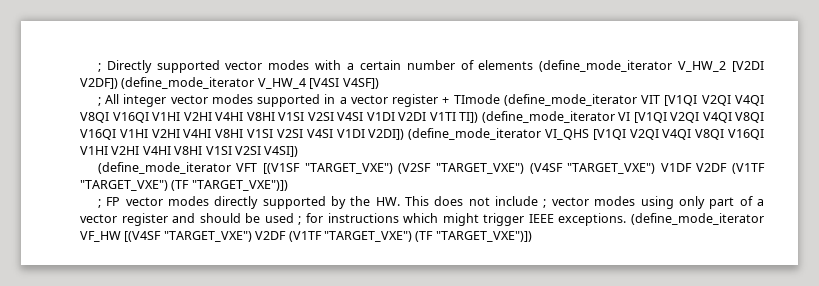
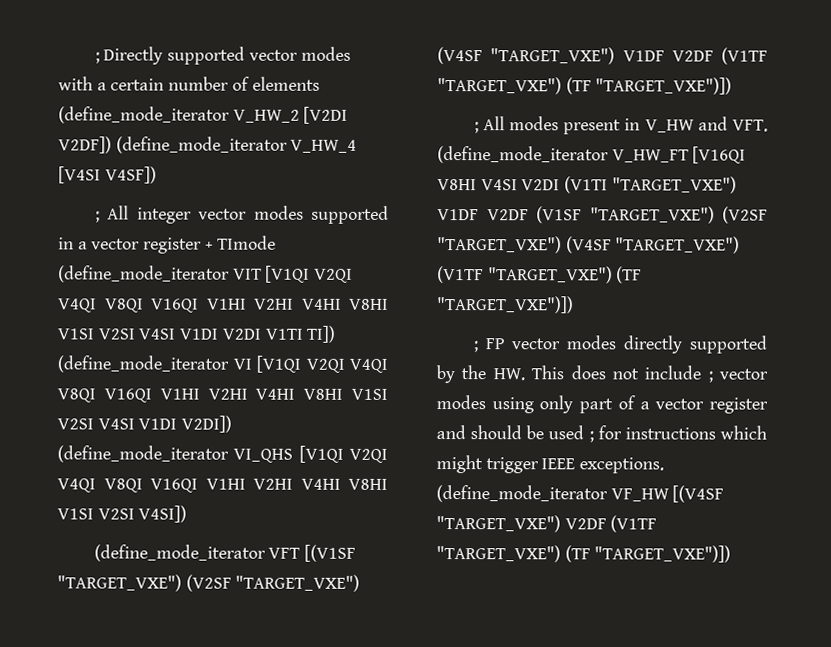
(288, 185) none -> [473,116,768,135] [437,146,747,164] [437,176,737,194] [437,206,768,224] [437,236,741,254] [437,266,643,284] [437,296,574,314] // ; All modes present in V_HW and VFT. (define_mode_iterator V_HW_FT [V16QI V8HI V4SI V2DI (V1TI "TARGET_VXE") V1DF V2DF (V1SF "TARGET_VXE") (V2SF "TARGET_VXE") (V4SF "TARGET_VXE") (V1TF "TARGET_VXE") (TF "TARGET_VXE")])

